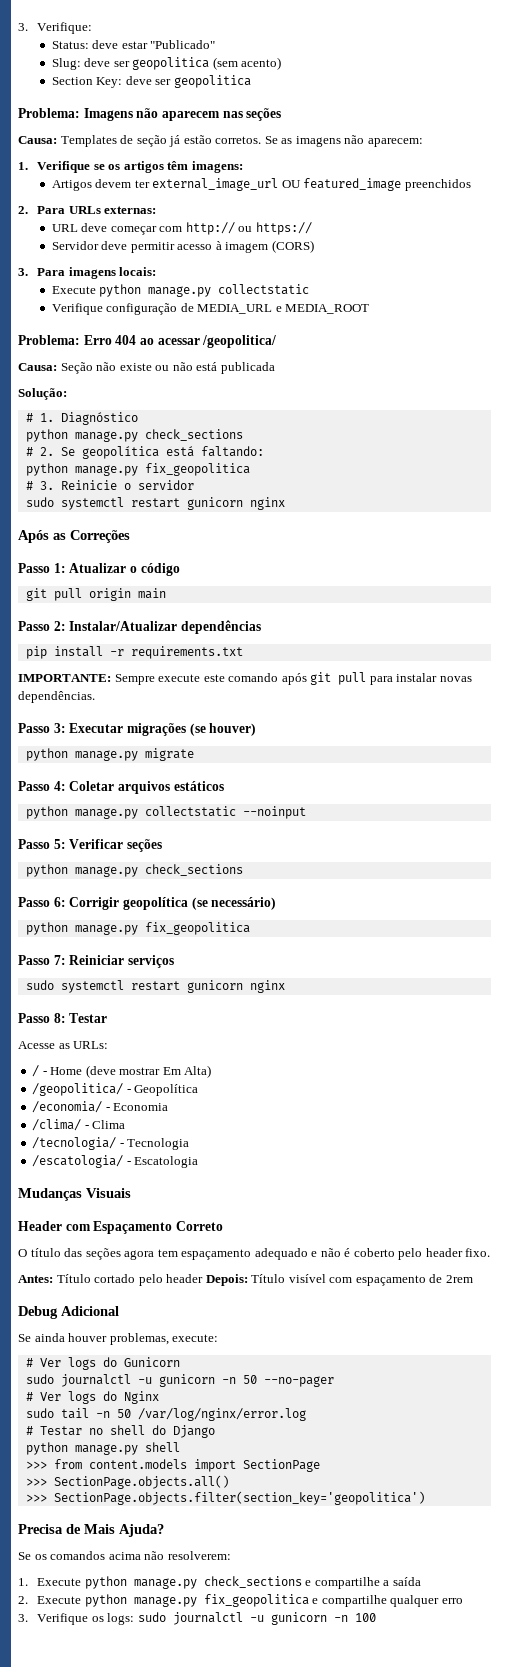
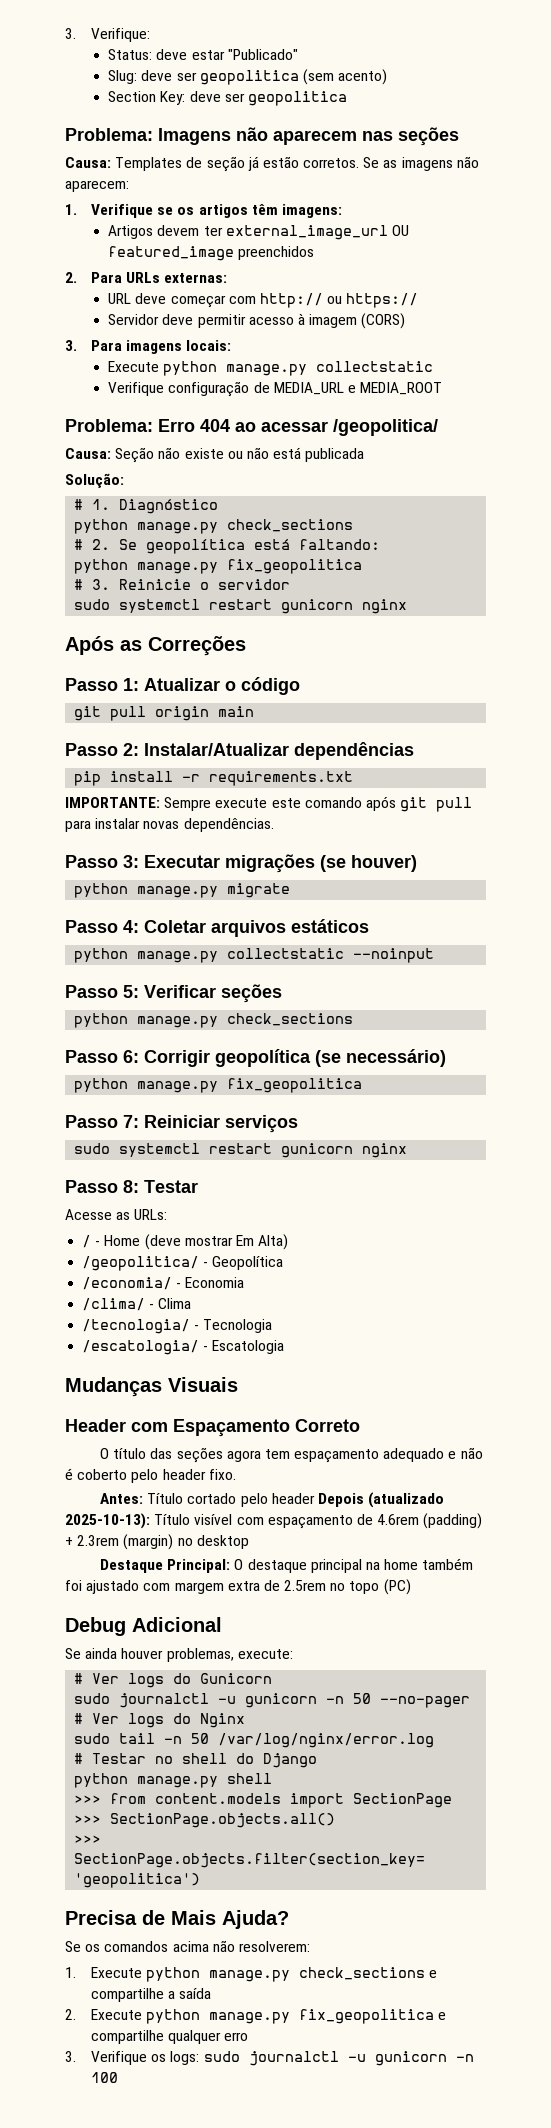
[205,1274,248,1286] Depois: -> [317,1492,445,1508] [65,1513,150,1529] Depois (atualizado 2025-10-13):
[445,1275,473,1283] 2rem -> [377,1513,483,1529] [65,1534,249,1550] [99,1558,474,1573] [65,1579,411,1595] 4.6rem (padding) + 2.3rem (margin) no desktop // Destaque Principal: O destaque principal na home também foi ajustado com margem extra de 2.5rem no topo (PC)

